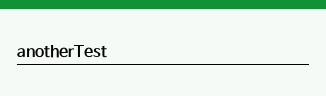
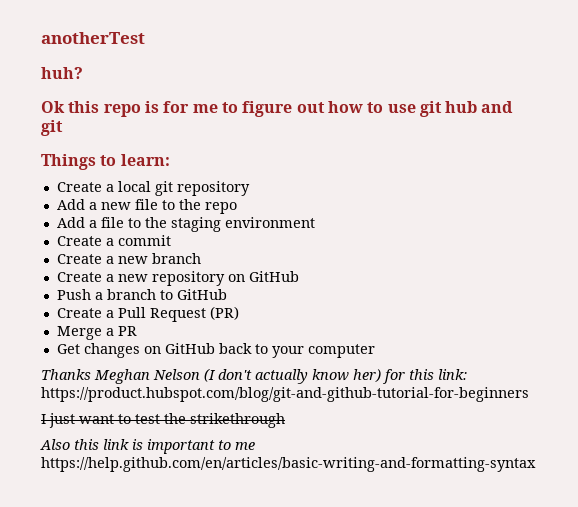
(107, 51) none -> [41,67,83,79] [41,101,514,117] [41,120,63,136] [41,154,170,170] [56,181,250,196] [56,199,237,214] [56,217,315,232] [56,235,171,246] [56,253,201,264] [56,271,299,286] [56,289,227,300] [56,306,239,322] [56,326,137,340] [56,343,375,358] [41,368,467,384] [41,387,529,402] [41,413,285,428] [40,439,255,454] [41,457,536,472] // huh? // Ok this repo is for me to figure out how to use git hub and git // Things to learn: // Create a local git repository // Add a new file to the repo // Add a file to the staging environment // Create a commit // Create a new branch // Create a new repository on GitHub // Push a branch to GitHub // Create a Pull Request (PR) // Merge a PR // Get changes on GitHub back to your computer // Thanks Meghan Nelson (I don't actually know her) for this link: https://product.hubspot.com/blog/git-and-github-tutorial-for-beginners // I just want to test the strikethrough // Also this link is important to me https://help.github.com/en/articles/basic-writing-and-formatting-syntax

